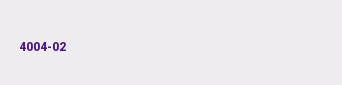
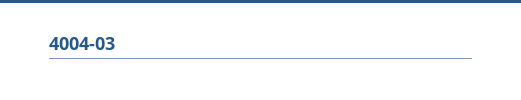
[19,42,66,51] 4004-02 -> [49,37,115,50] 4004-03

